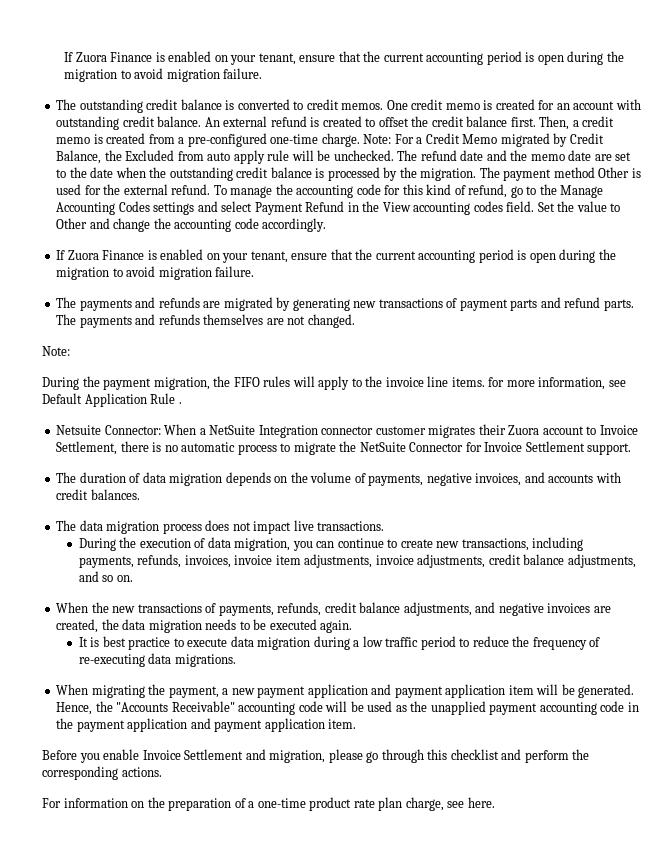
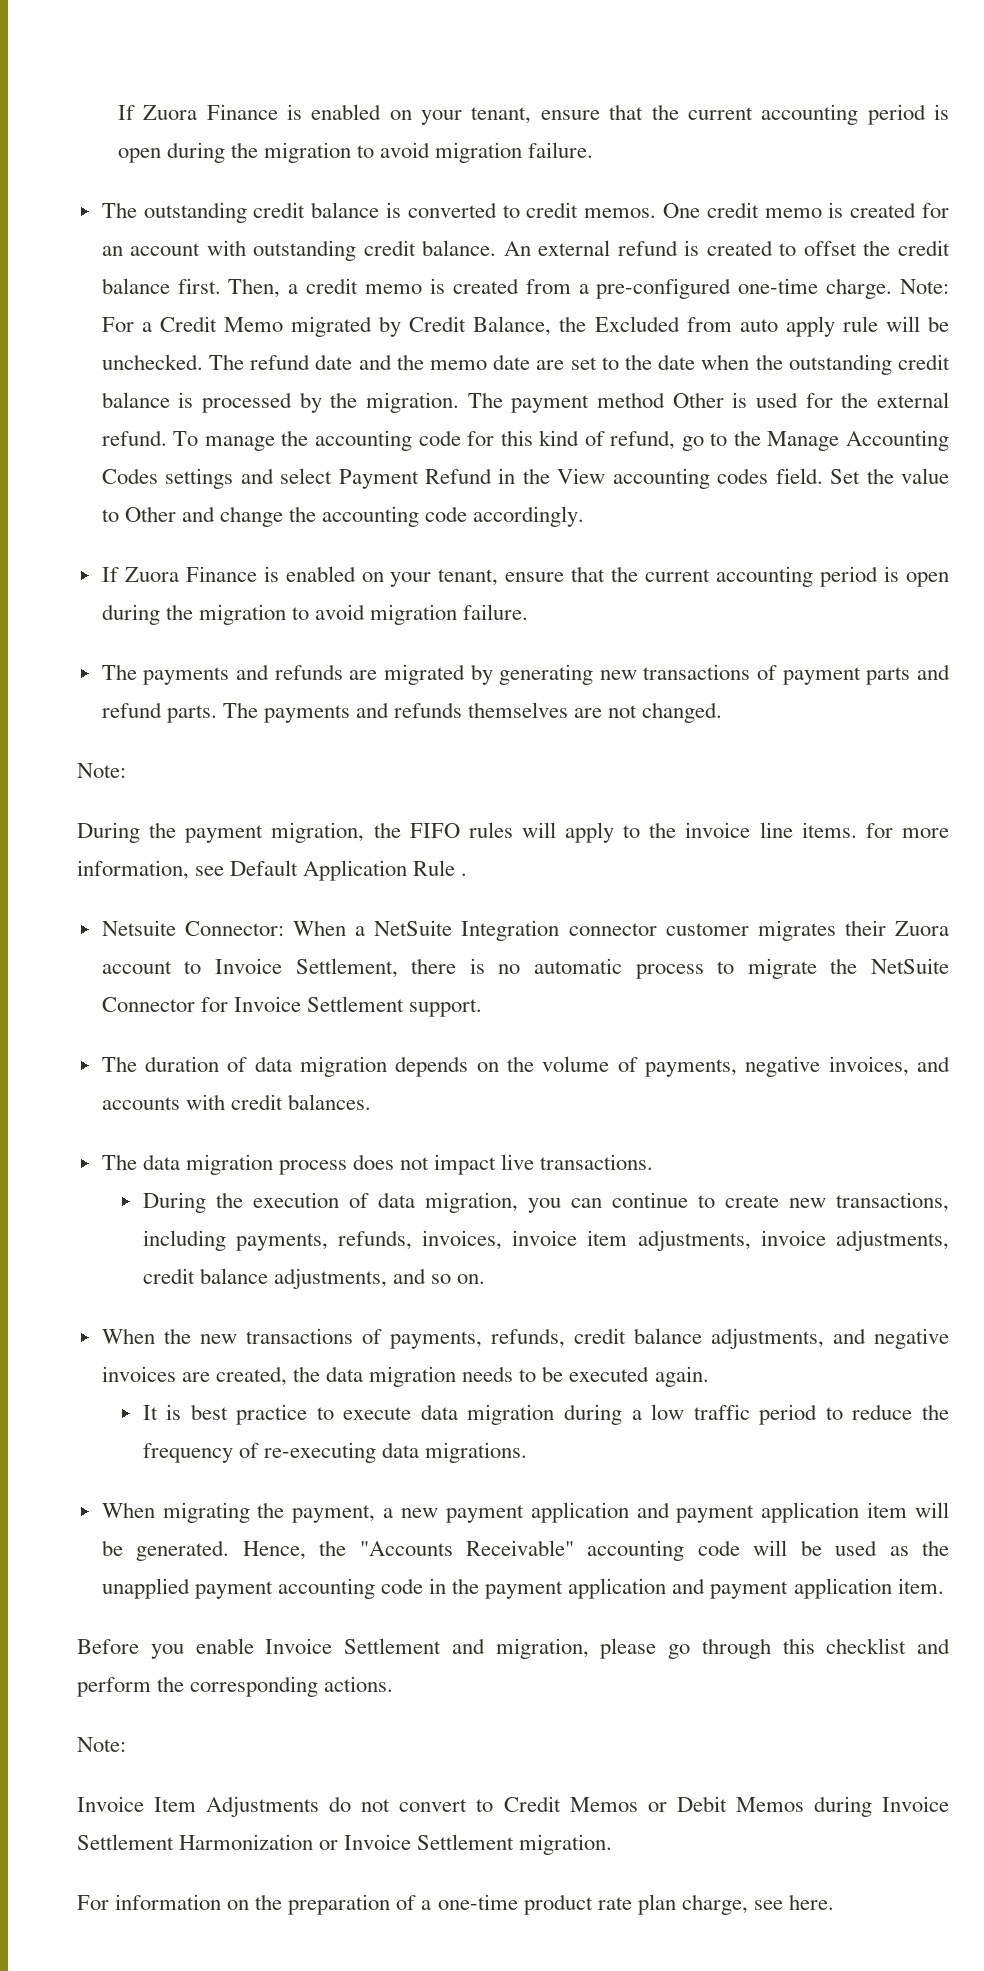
(162, 772) none -> [77,1737,126,1752] [77,1796,950,1817] [77,1834,613,1855] // Note: // Invoice Item Adjustments do not convert to Credit Memos or Debit Memos during Invoice Settlement Harmonization or Invoice Settlement migration.

